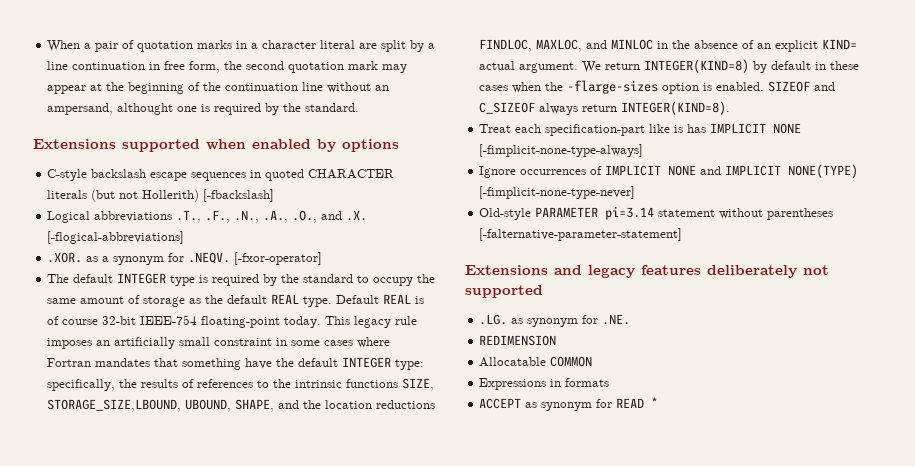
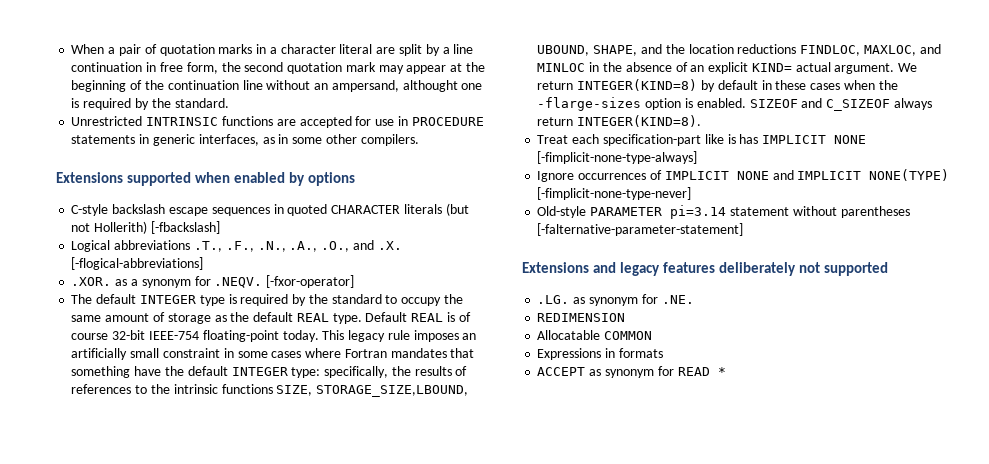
(360, 107) none -> [71,116,484,128] [71,134,419,146] // Unrestricted INTRINSIC functions are accepted for use in PROCEDURE statements in generic interfaces, as in some other compilers.

